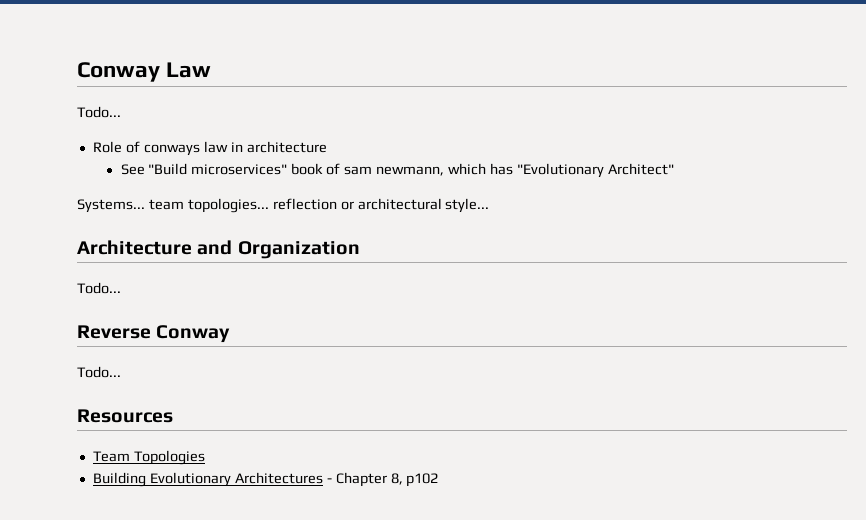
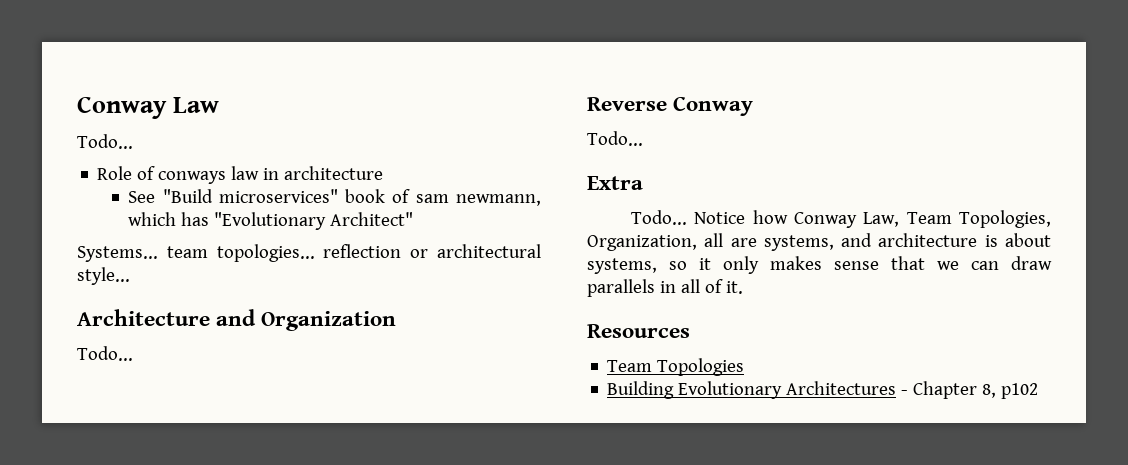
(121, 372) none -> [587,176,643,190] [631,210,1051,228] [587,233,1051,251] [587,256,1052,274] [587,279,743,297] // Extra // Todo... Notice how Conway Law, Team Topologies, Organization, all are systems, and architecture is about systems, so it only makes sense that we can draw parallels in all of it.

